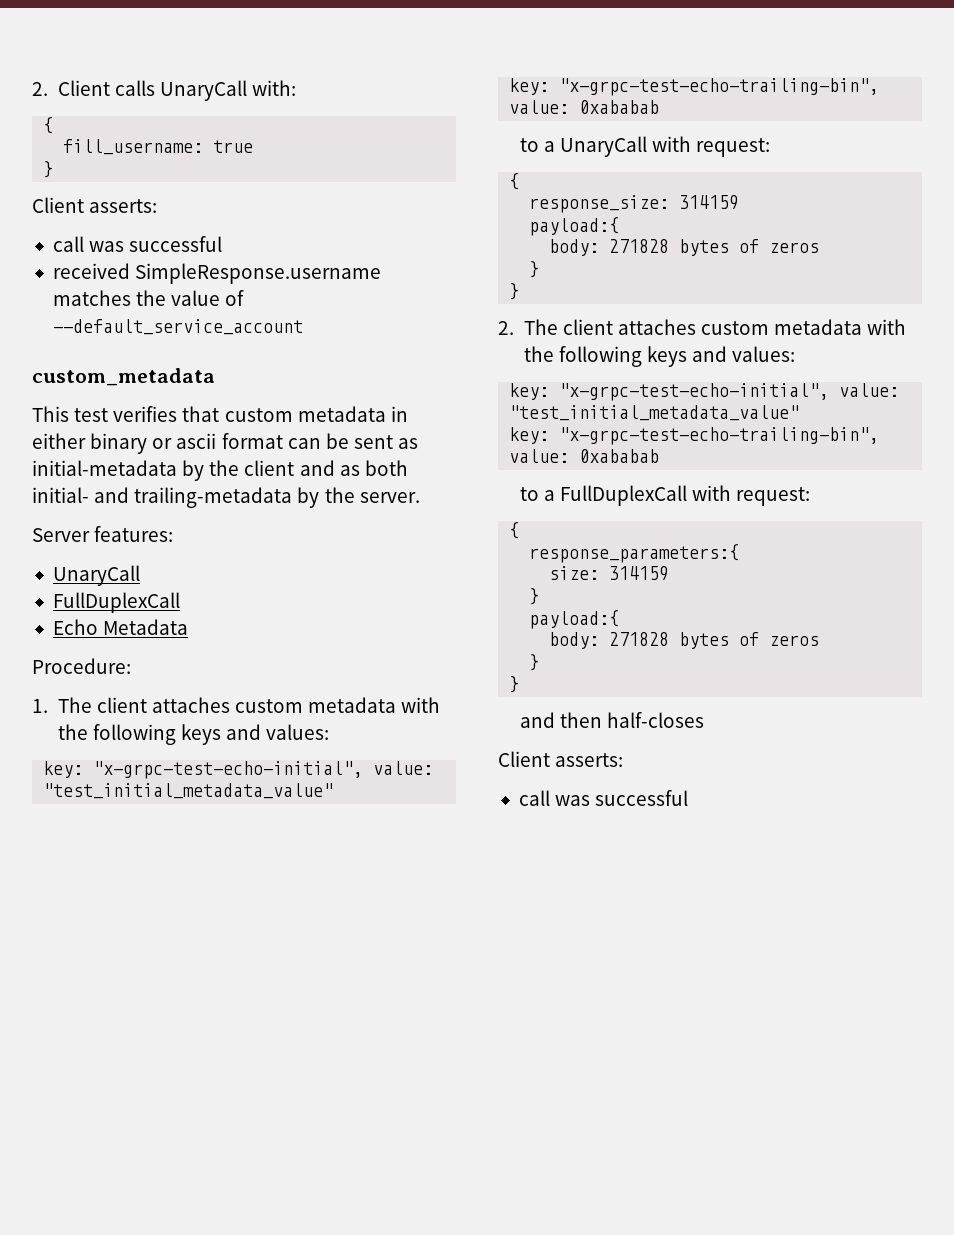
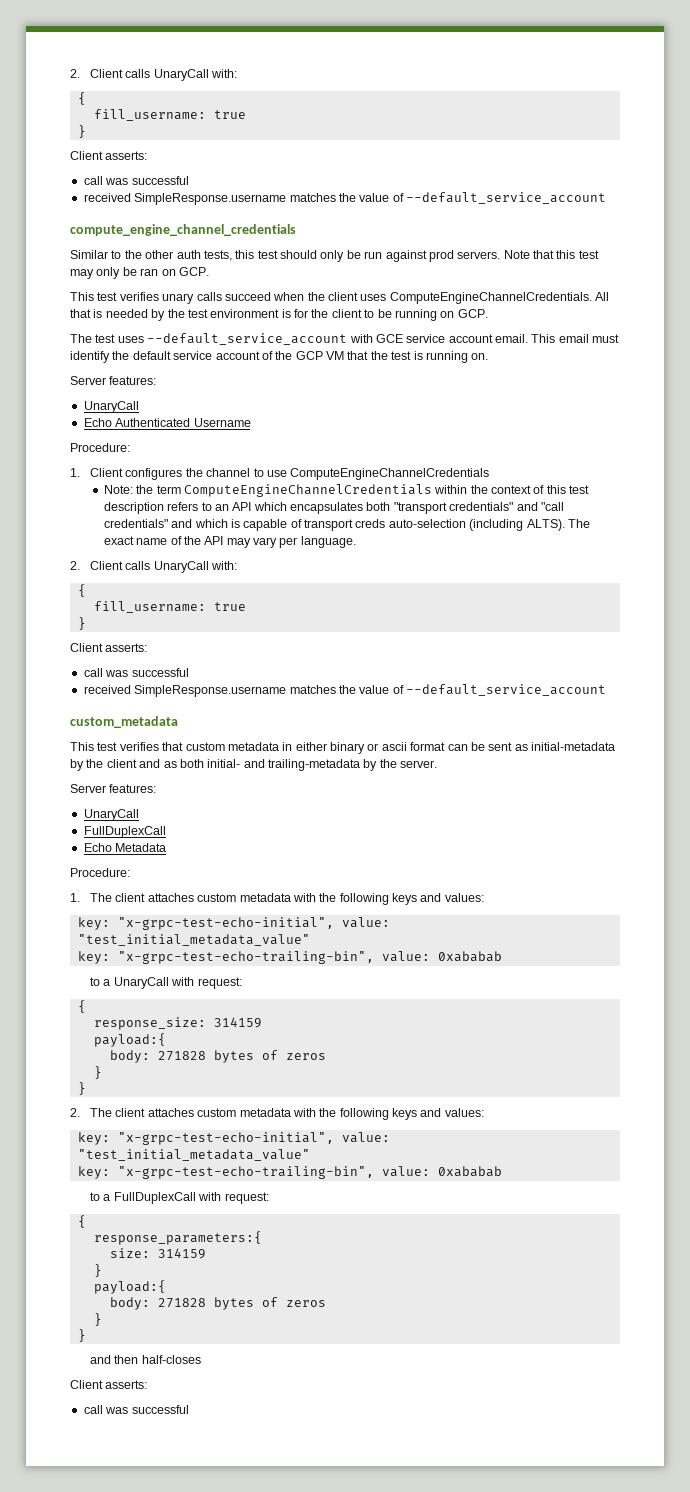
(303, 327) none -> [70,224,296,236] [70,250,599,262] [70,267,209,279] [70,292,610,304] [70,309,488,321] [70,333,620,345] [70,351,489,363] [70,376,157,385] [83,401,139,413] [83,418,251,427] [70,443,130,452] [70,468,490,480] [103,484,590,497] [103,502,564,514] [103,519,590,531] [103,536,356,548] [70,561,238,573] [77,584,86,597] [93,601,246,613] [77,617,86,630] [70,643,148,652] [83,668,189,677] [83,684,606,697] // compute_engine_channel_credentials // Similar to the other auth tests, this test should only be run against prod servers. Note that this test may only be ran on GCP. // This test verifies unary calls succeed when the client uses ComputeEngineChannelCredentials. All that is needed by the test environment is for the client to be running on GCP. // The test uses --default_service_account with GCE service account email. This email must identify the default service account of the GCP VM that the test is running on. // Server features: // UnaryCall // Echo Authenticated Username // Procedure: // 1. Client configures the channel to use ComputeEngineChannelCredentials // Note: the term ComputeEngineChannelCredentials within the context of this test description refers to an API which encapsulates both "transport credentials" and "call credentials" and which is capable of transport creds auto-selection (including ALTS). The exact name of the API may vary per language. // 2. Client calls UnaryCall with: // { // fill_username: true // } // Client asserts: // call was successful // received SimpleResponse.username matches the value of --default_service_account

